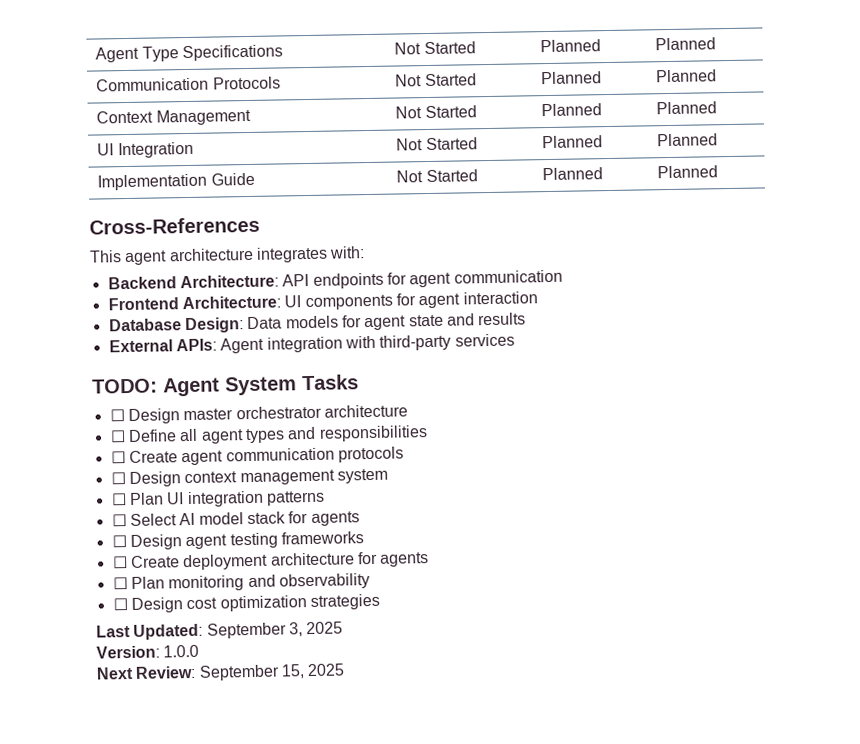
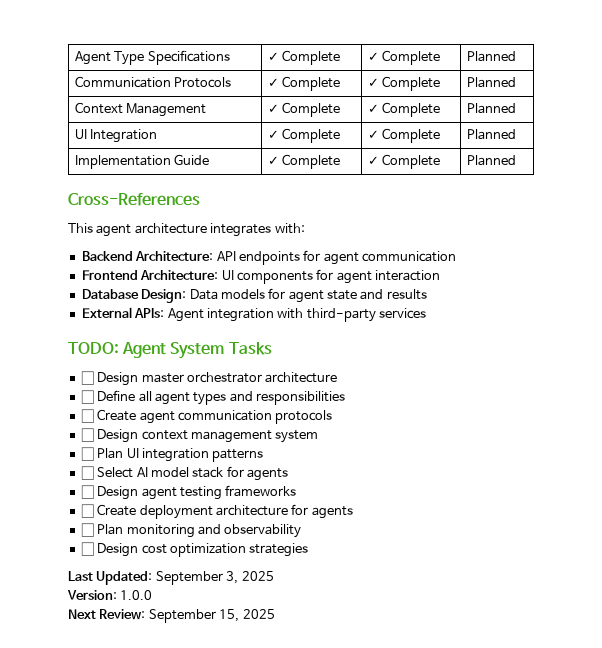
[394,41,476,55] [540,39,602,53] Not Started | Planned -> [268,50,341,65] [368,50,441,65] ✓ Complete | ✓ Complete
[395,73,477,87] [541,71,603,85] Not Started | Planned -> [268,76,341,91] [368,76,441,91] ✓ Complete | ✓ Complete
[395,105,477,119] [541,103,603,117] Not Started | Planned -> [268,102,341,117] [368,102,441,117] ✓ Complete | ✓ Complete
[396,137,478,151] [542,135,604,149] Not Started | Planned -> [268,128,341,143] [368,128,441,143] ✓ Complete | ✓ Complete
[396,169,478,183] [542,167,604,181] Not Started | Planned -> [268,154,341,169] [368,154,441,169] ✓ Complete | ✓ Complete

